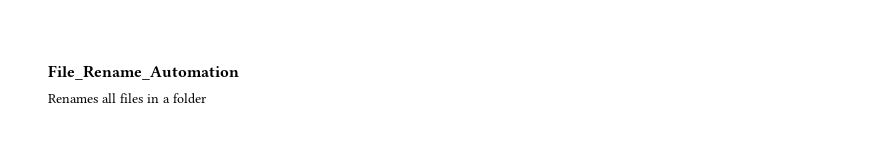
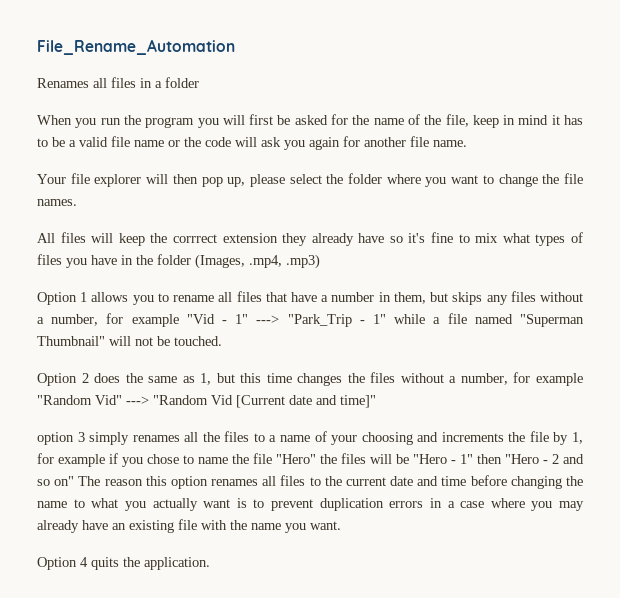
(206, 98) none -> [37,114,584,128] [37,136,467,150] [37,173,583,187] [37,199,77,206] [37,232,583,246] [37,254,320,269] [37,291,584,305] [37,313,584,327] [37,336,222,346] [37,372,583,386] [37,395,376,408] [37,431,583,445] [37,453,584,467] [37,475,584,489] [37,498,584,511] [37,519,341,533] [37,557,210,570] // When you run the program you will first be asked for the name of the file, keep in mind it has to be a valid file name or the code will ask you again for another file name. // Your file explorer will then pop up, please select the folder where you want to change the file names. // All files will keep the corrrect extension they already have so it's fine to mix what types of files you have in the folder (Images, .mp4, .mp3) // Option 1 allows you to rename all files that have a number in them, but skips any files without a number, for example "Vid - 1" ---> "Park_Trip - 1" while a file named "Superman Thumbnail" will not be touched. // Option 2 does the same as 1, but this time changes the files without a number, for example "Random Vid" ---> "Random Vid [Current date and time]" // option 3 simply renames all the files to a name of your choosing and increments the file by 1, for example if you chose to name the file "Hero" the files will be "Hero - 1" then "Hero - 2 and so on" The reason this option renames all files to the current date and time before changing the name to what you actually want is to prevent duplication errors in a case where you may already have an existing file with the name you want. // Option 4 quits the application.

